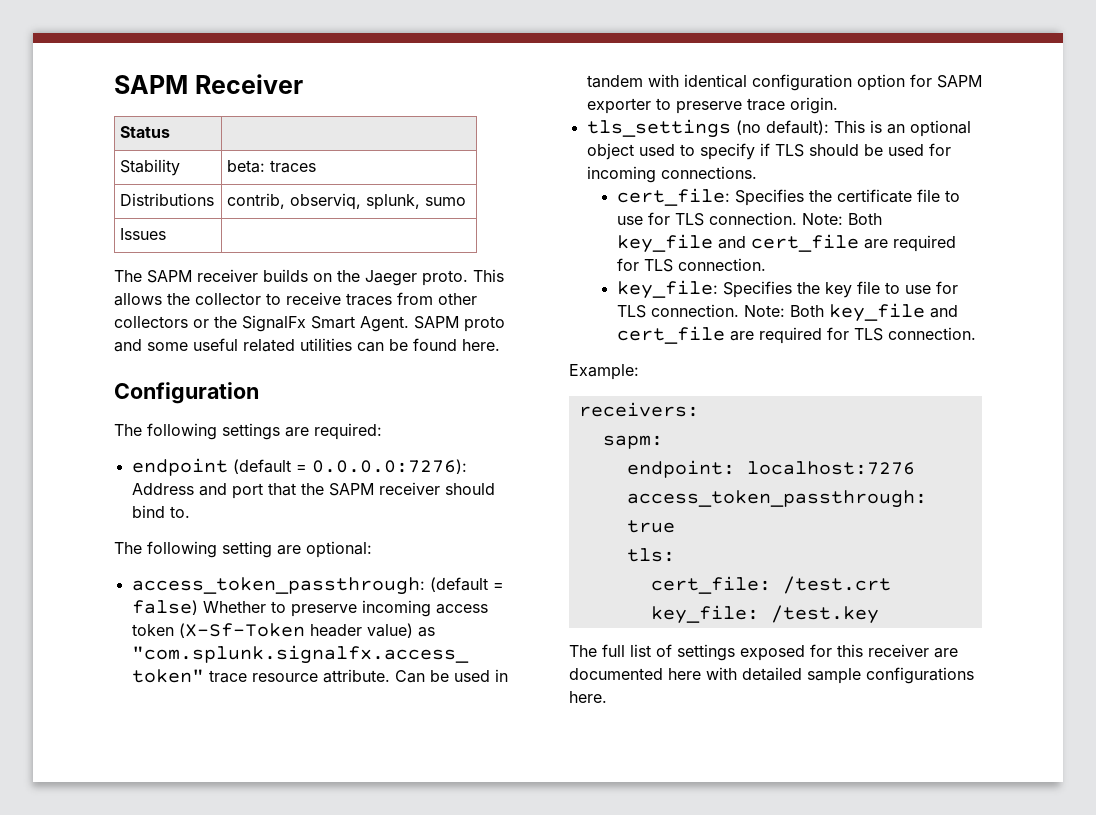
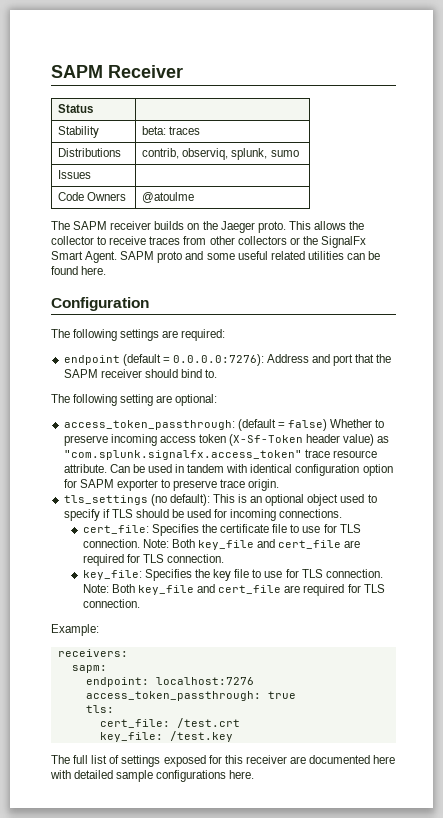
(167, 234) none -> [58,192,127,201] [142,192,195,203] // Code Owners | @atoulme

